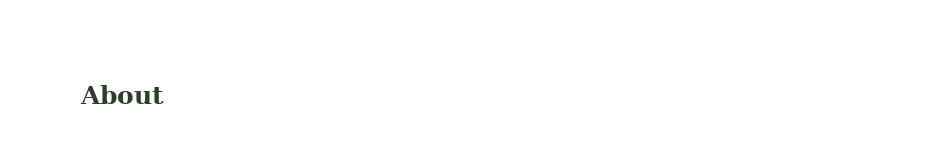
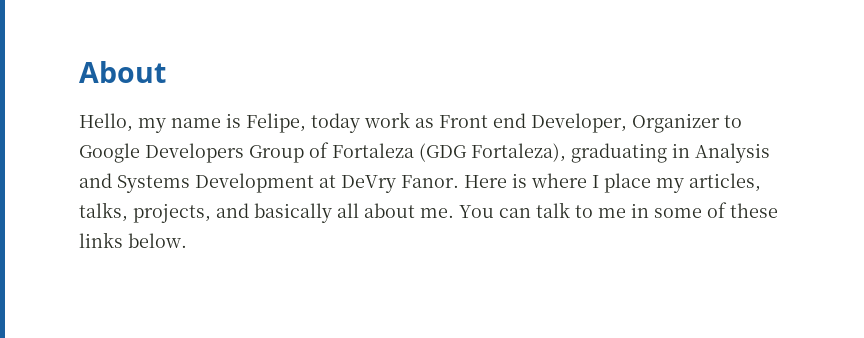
(164, 94) none -> [79,112,742,133] [79,142,770,163] [79,173,761,193] [79,202,778,223] [79,232,187,248] // Hello, my name is Felipe, today work as Front end Developer, Organizer to Google Developers Group of Fortaleza (GDG Fortaleza), graduating in Analysis and Systems Development at DeVry Fanor. Here is where I place my articles, talks, projects, and basically all about me. You can talk to me in some of these links below.

